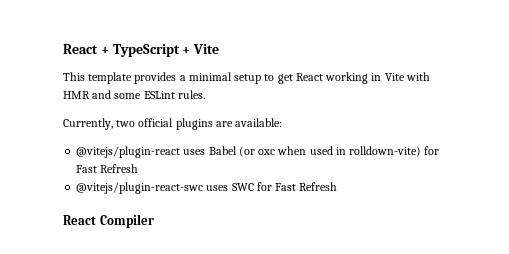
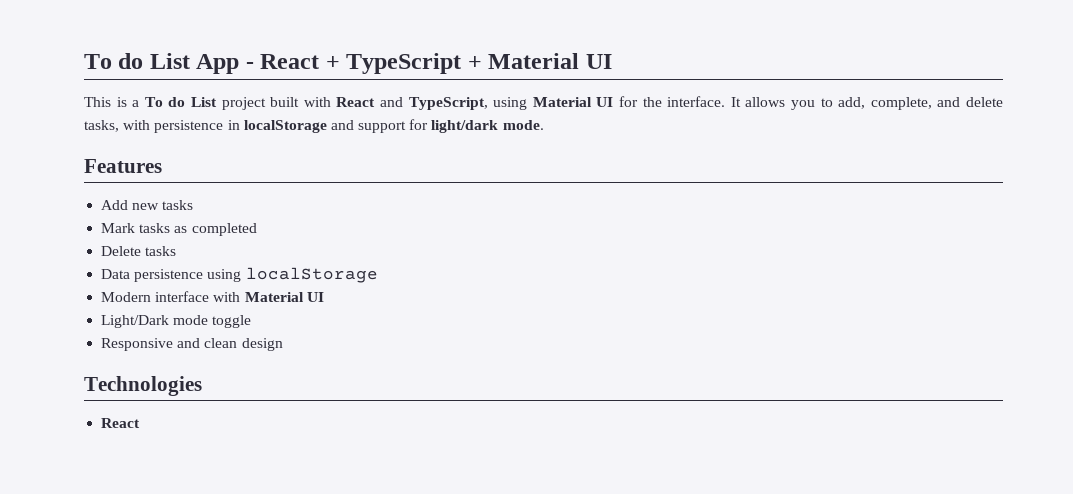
(63, 49) none -> [84,53,254,74] To do List App -
[193,44,220,54] Vite -> [488,53,612,69] Material UI
[88,72,430,84] [63,90,205,99] [63,118,283,130] [76,146,440,158] [76,164,139,173] [76,182,338,194] [63,214,154,228] template provides a minimal setup to get React working in Vite with HMR and some ESLint rules. // Currently, two official plugins are available: // @vitejs/plugin-react uses Babel (or oxc when used in rolldown-vite) for Fast Refresh // @vitejs/plugin-react-swc uses SWC for Fast Refresh // React Compiler -> [116,96,1004,110] [84,119,544,133] [84,159,162,173] [101,200,194,210] [101,223,257,236] [101,246,177,256] [101,267,378,283] [101,291,324,302] [101,315,252,328] [101,338,283,351] [84,376,202,396] [101,418,141,428] is a To do List project built with React and TypeScript, using Material UI for the interface. It allows you to add, complete, and delete tasks, with persistence in localStorage and support for light/dark mode. // Features // Add new tasks // Mark tasks as completed // Delete tasks // Data persistence using localStorage // Modern interface with Material UI // Light/Dark mode toggle // Responsive and clean design // Technologies // React

